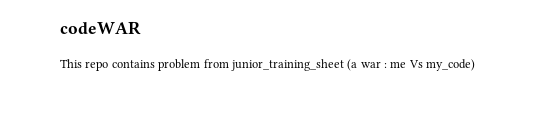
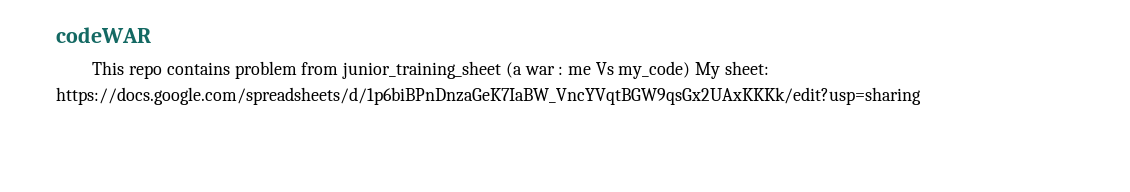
(476, 65) none -> [695,61,769,79] [56,87,921,105] My sheet: https://docs.google.com/spreadsheets/d/1p6biBPnDnzaGeK7IaBW_VncYVqtBGW9qsGx2UAxKKKk/edit?usp=sharing

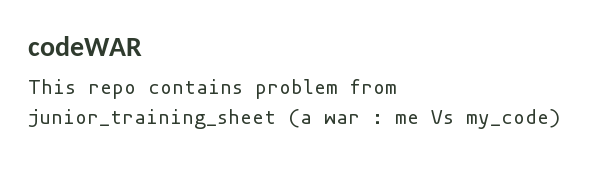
[695,61,769,79] [56,87,921,105] My sheet: https://docs.google.com/spreadsheets/d/1p6biBPnDnzaGeK7IaBW_VncYVqtBGW9qsGx2UAxKKKk/edit?usp=sharing -> (560, 119) none

